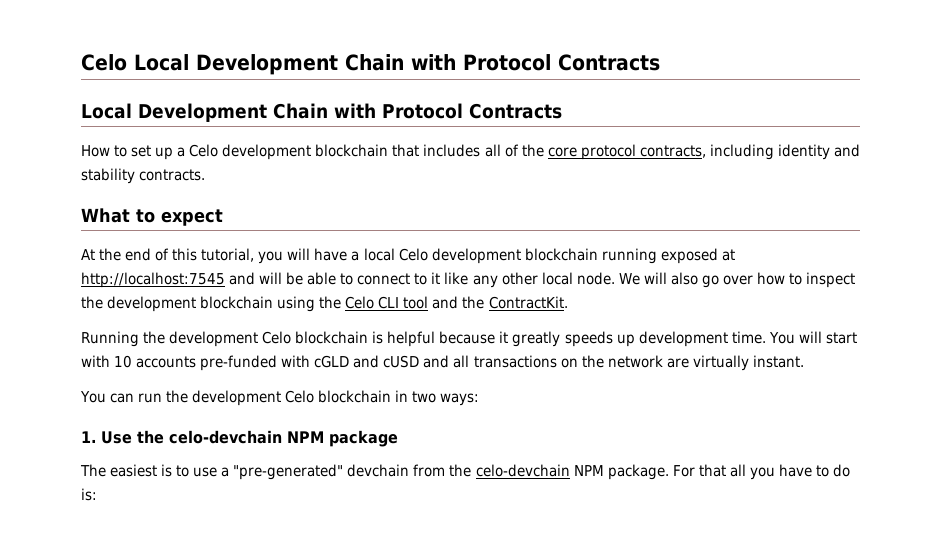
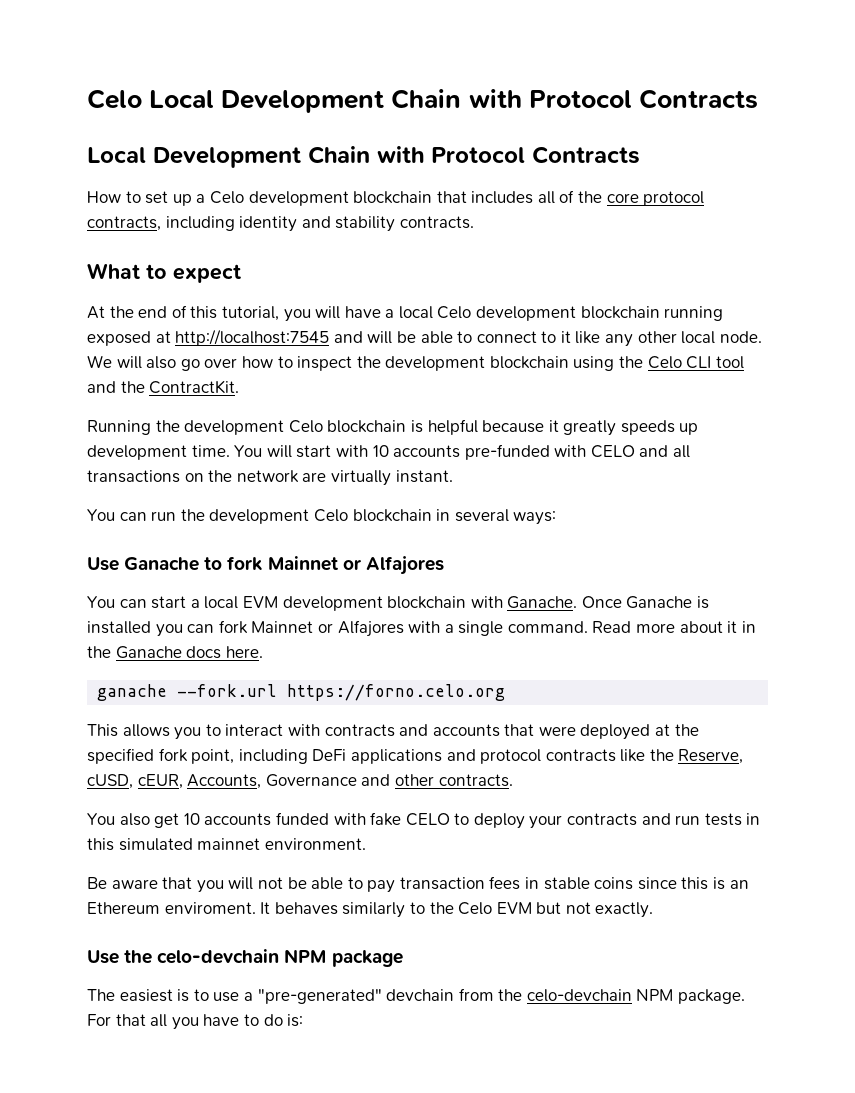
[314,355,420,368] cGLD and cUSD -> [590,445,635,458] CELO
[412,391,437,403] two -> [454,509,509,522] several
[81,431,96,443] 1. -> [87,556,444,575] [87,596,710,611] [87,620,756,637] [87,646,263,659] [97,684,506,701] [87,724,699,740] [87,748,744,764] [87,774,513,789] [87,812,761,829] [87,838,366,851] [87,876,749,893] [87,902,654,918] Use Ganache to fork Mainnet or Alfajores // You can start a local EVM development blockchain with Ganache. Once Ganache is installed you can fork Mainnet or Alfajores with a single command. Read more about it in the Ganache docs here. // ganache --fork.url https://forno.celo.org // This allows you to interact with contracts and accounts that were deployed at the specified fork point, including DeFi applications and protocol contracts like the Reserve, cUSD, cEUR, Accounts, Governance and other contracts. // You also get 10 accounts funded with fake CELO to deploy your contracts and run tests in this simulated mainnet environment. // Be aware that you will not be able to pay transaction fees in stable coins since this is an Ethereum enviroment. It behaves similarly to the Celo EVM but not exactly. //

